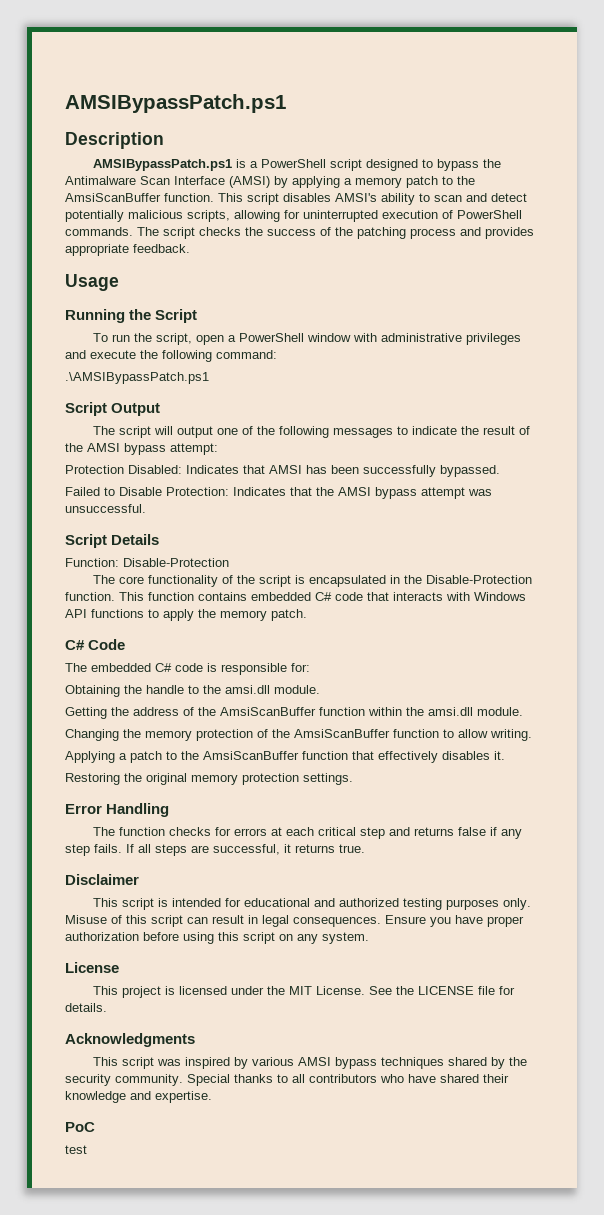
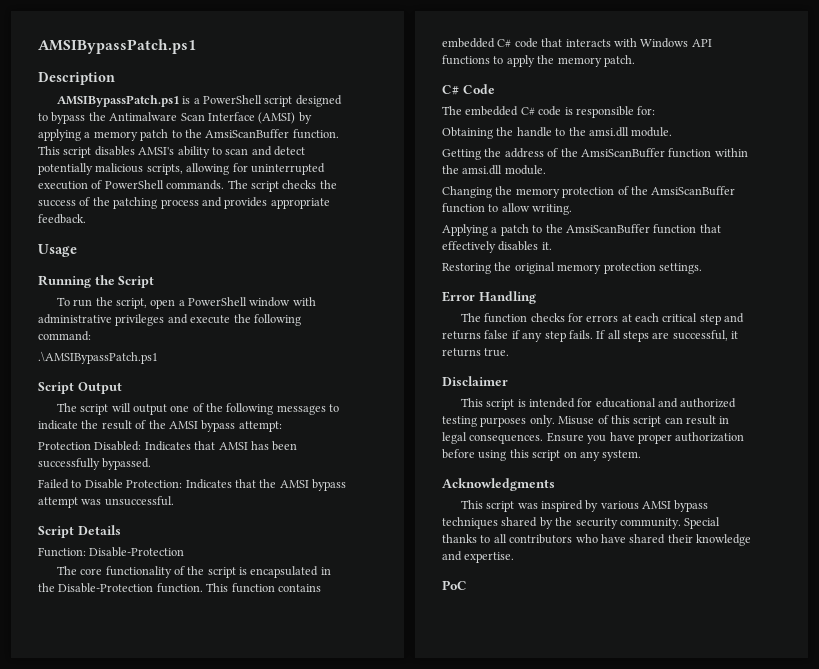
[65,962,119,973] [93,986,516,998] [65,1003,107,1012] // License // This project is licensed under the MIT License. See the LICENSE file for details. -> (642, 455) none
[65,1145,87,1154] // test -> (467, 585) none

